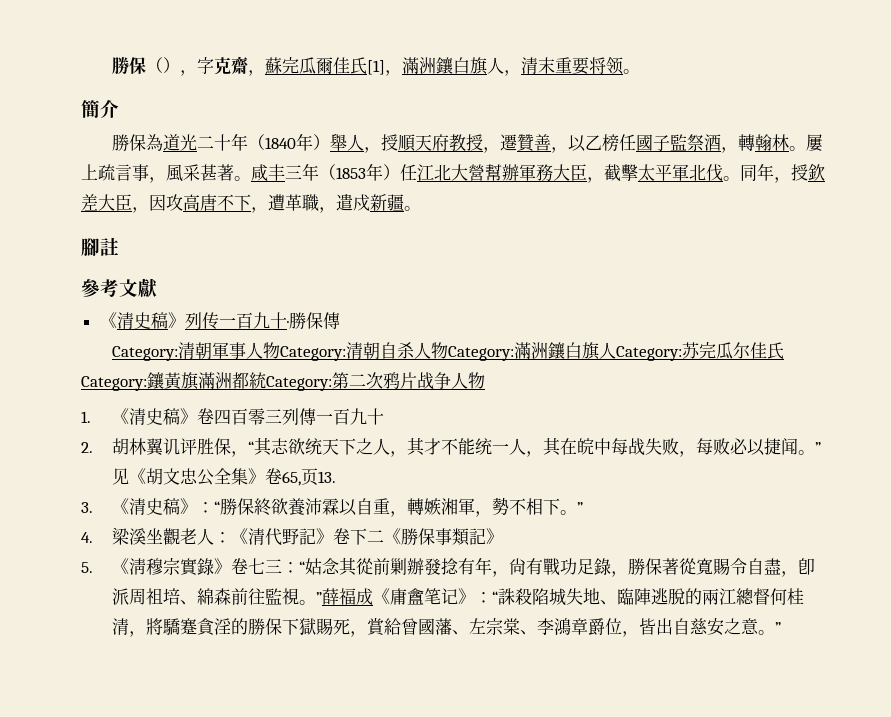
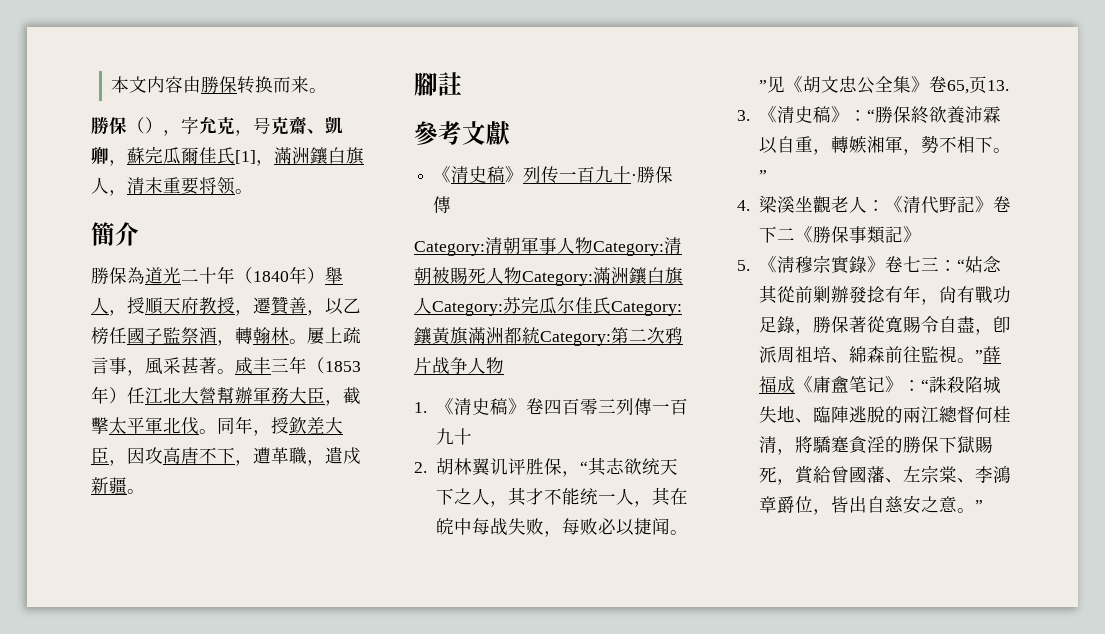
[112,56,249,76] 勝保（），字克齋 -> [111,76,328,94] [91,116,343,136] [91,147,109,164] 本文内容由勝保转换而来。 // 勝保（），字允克，号克齋、凱卿
[380,342,415,359] 自杀 -> [432,267,486,284] 被賜死

